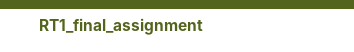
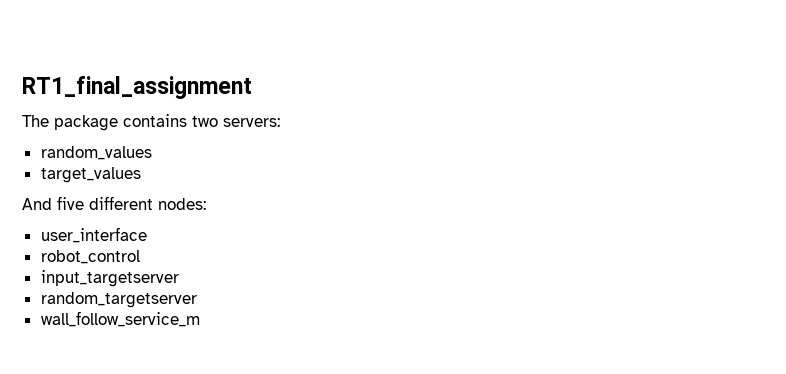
(203, 26) none -> [22,114,280,131] [40,146,152,160] [40,167,141,183] [22,196,206,210] [40,227,147,243] [40,250,140,264] [40,270,179,287] [40,292,197,308] [40,311,200,327] // The package contains two servers: // random_values // target_values // And five different nodes: // user_interface // robot_control // input_targetserver // random_targetserver // wall_follow_service_m

